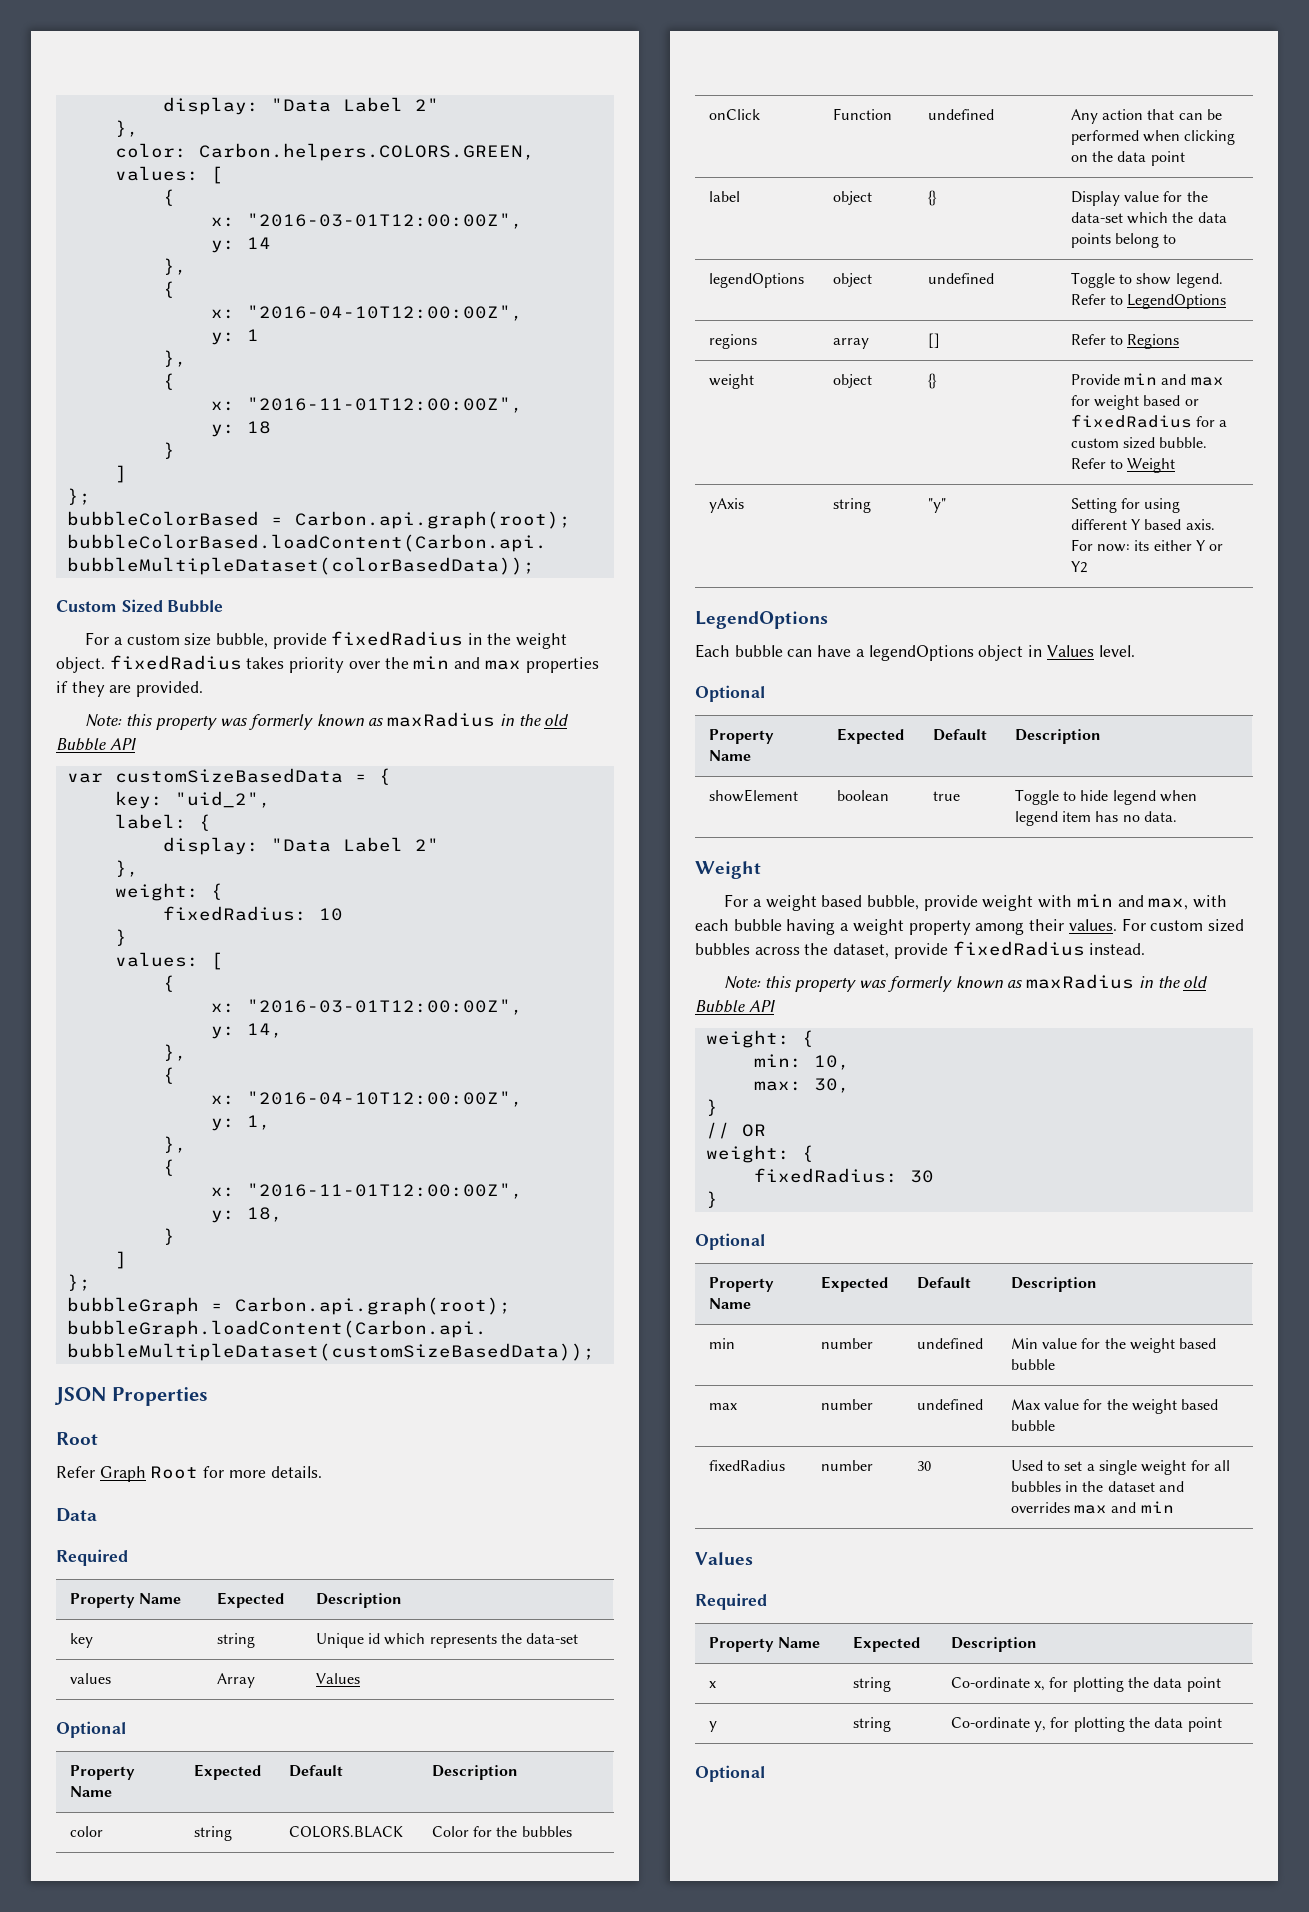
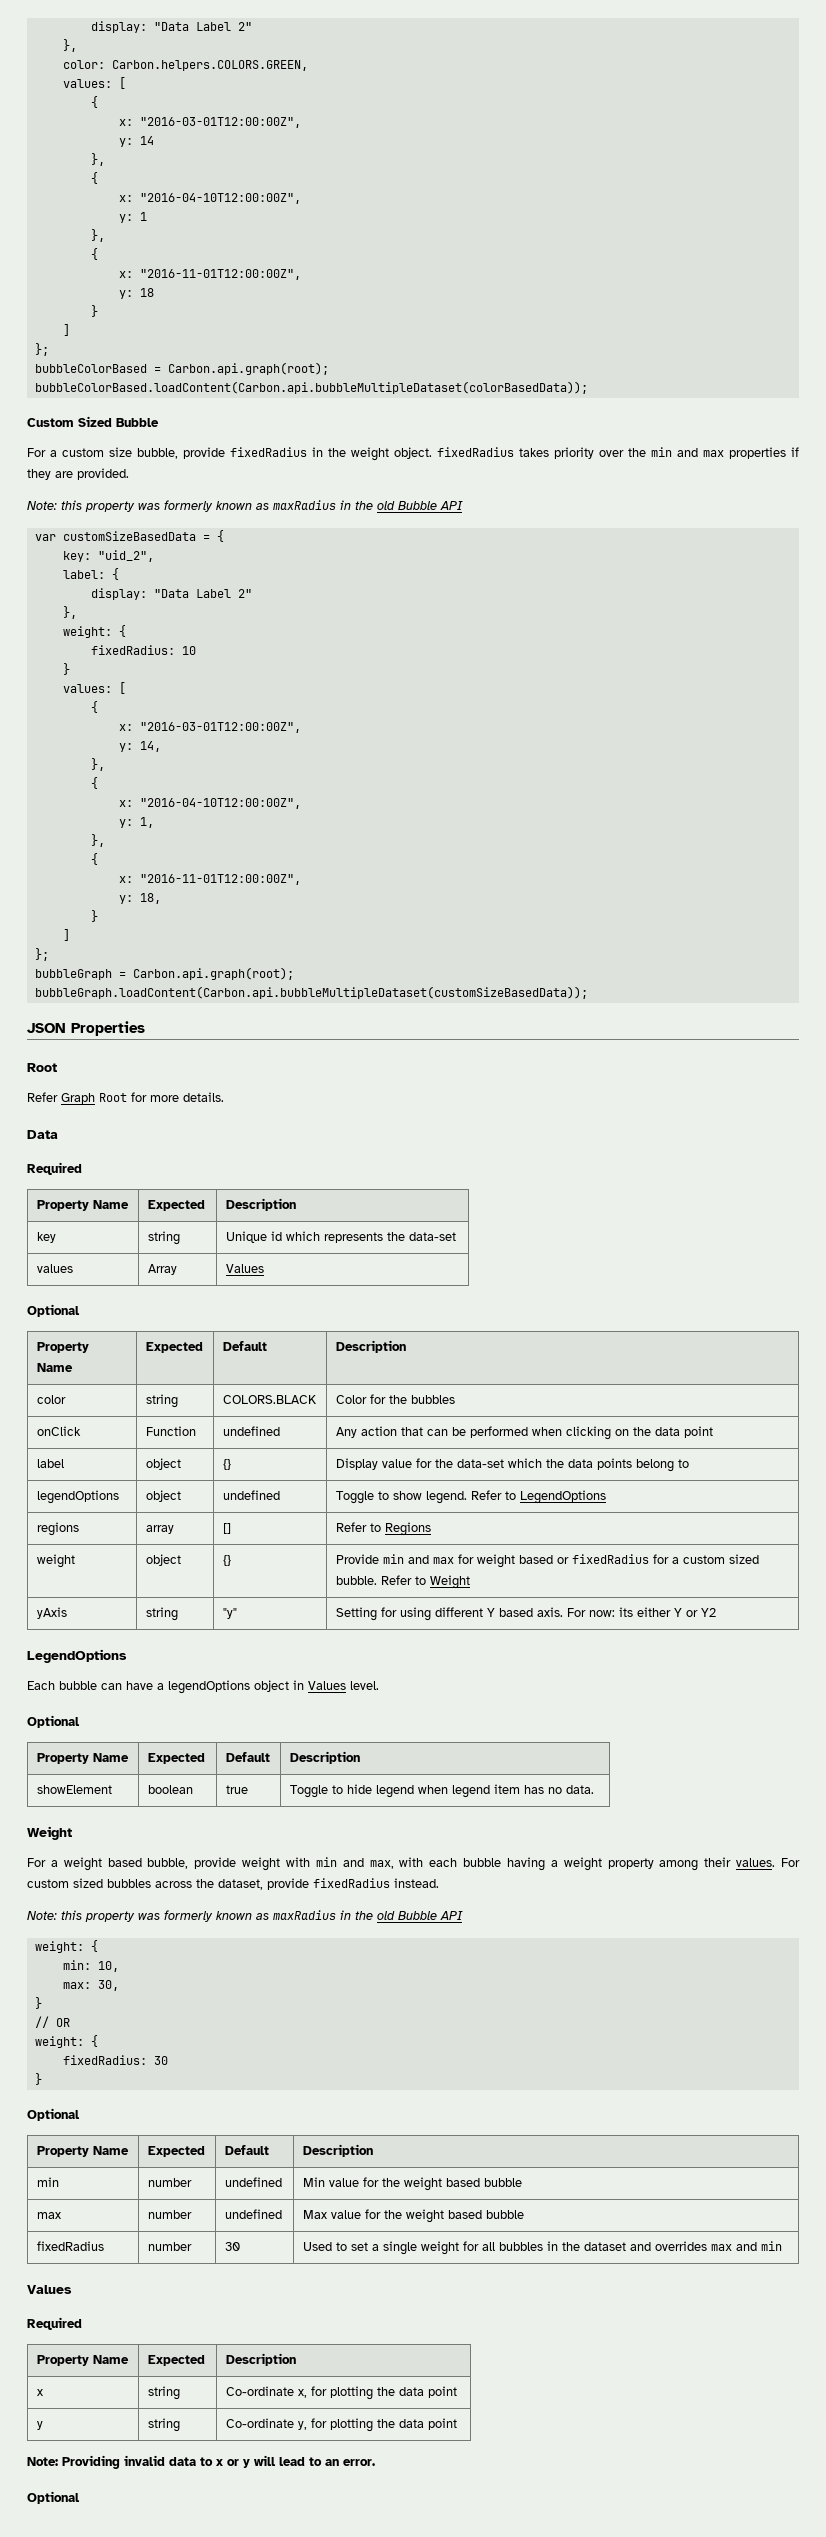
(1222, 1724) none -> [27,2455,375,2469] // Note: Providing invalid data to x or y will lead to an error.

